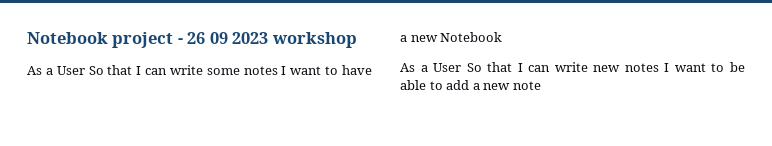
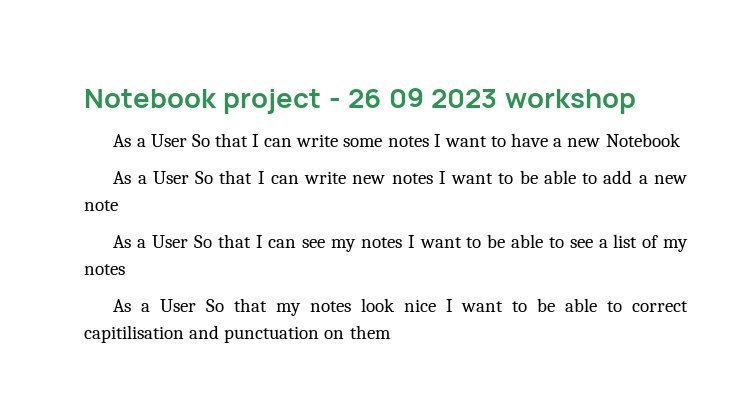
(541, 85) none -> [113,234,689,252] [84,264,125,275] [113,298,688,316] [84,325,391,343] // As a User So that I can see my notes I want to be able to see a list of my notes // As a User So that my notes look nice I want to be able to correct capitilisation and punctuation on them

